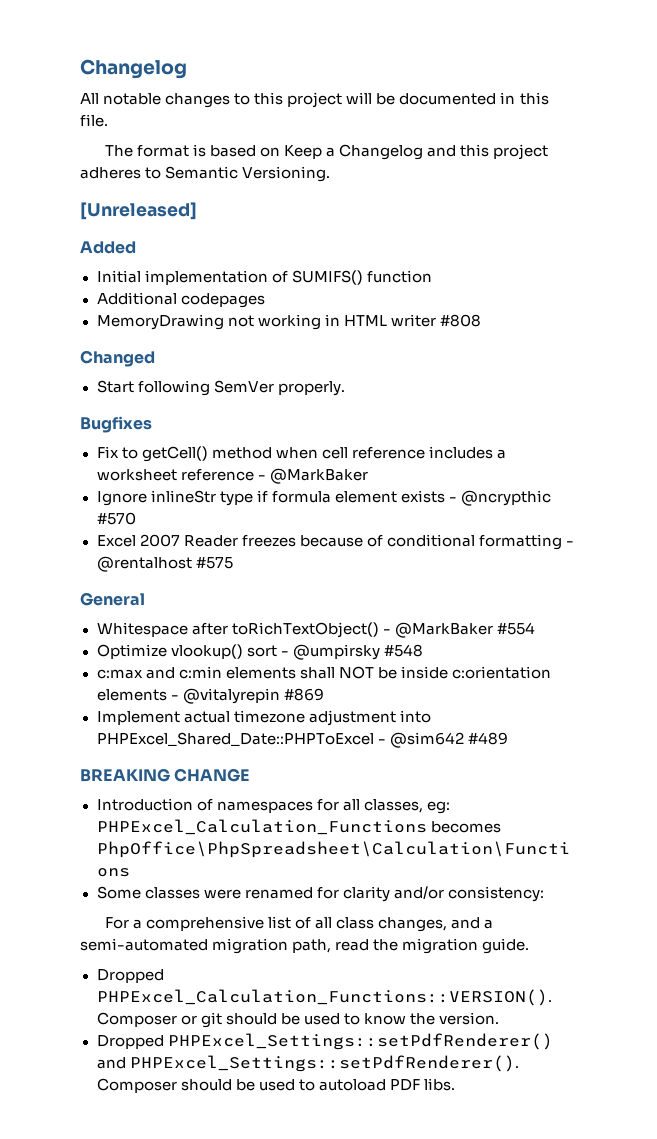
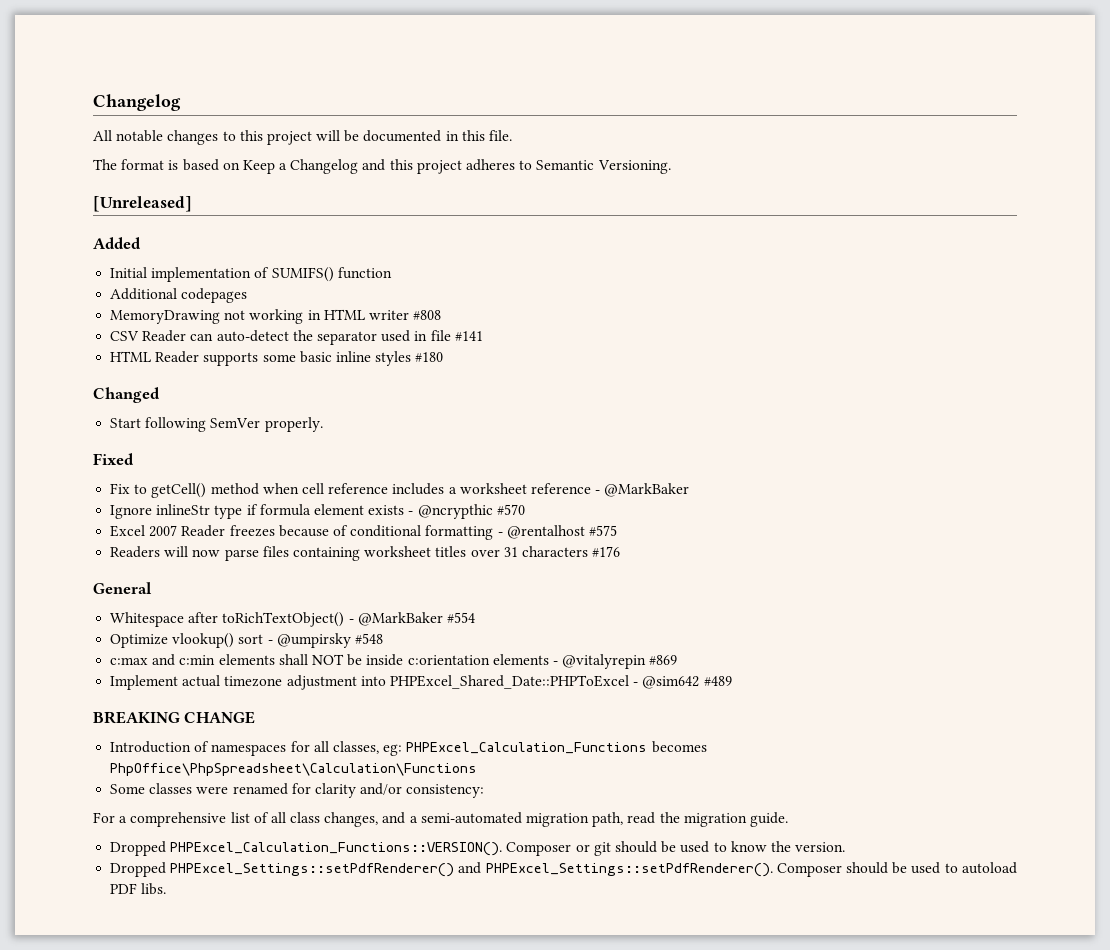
(481, 320) none -> [110,330,483,345] [110,351,444,366] // CSV Reader can auto-detect the separator used in file #141 // HTML Reader supports some basic inline styles #180
[80,416,152,433] Bugfixes -> [93,453,134,465] Fixed
(233, 563) none -> [110,546,621,561] // Readers will now parse files containing worksheet titles over 31 characters #176

